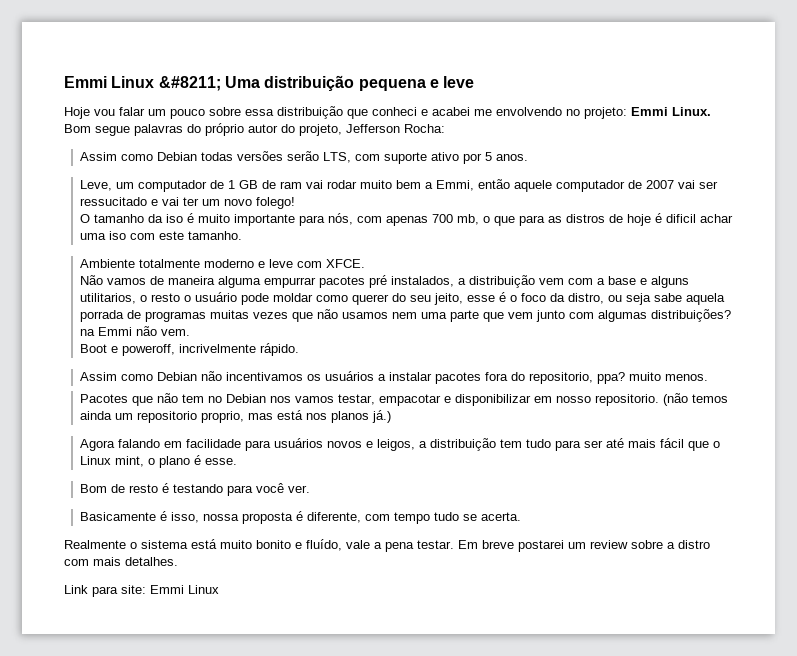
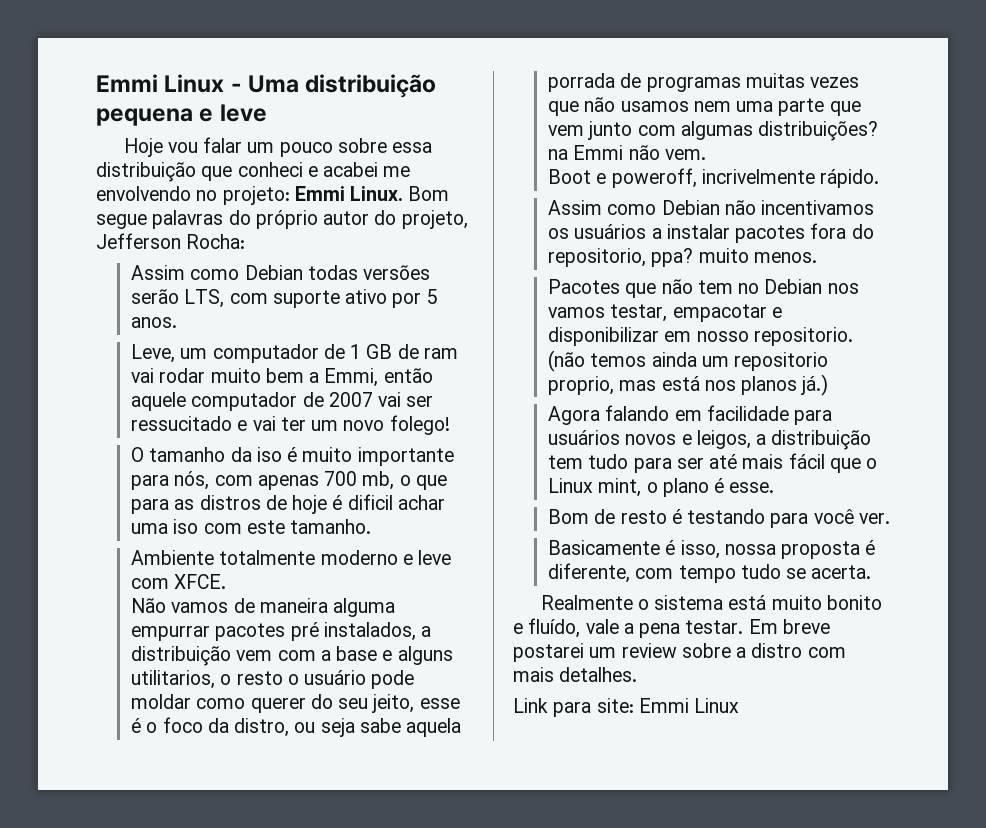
[64,76,221,91] Emmi Linux &#8211; -> [96,74,242,93] Emmi Linux -

